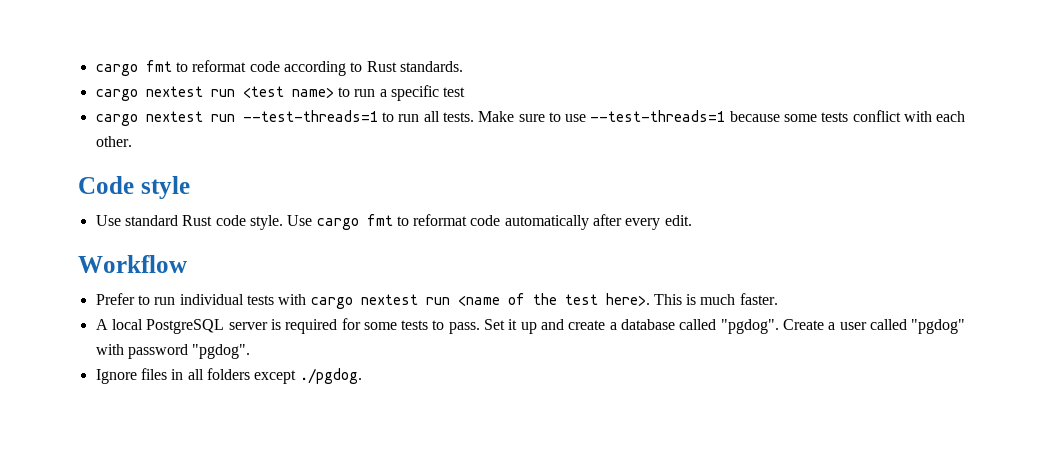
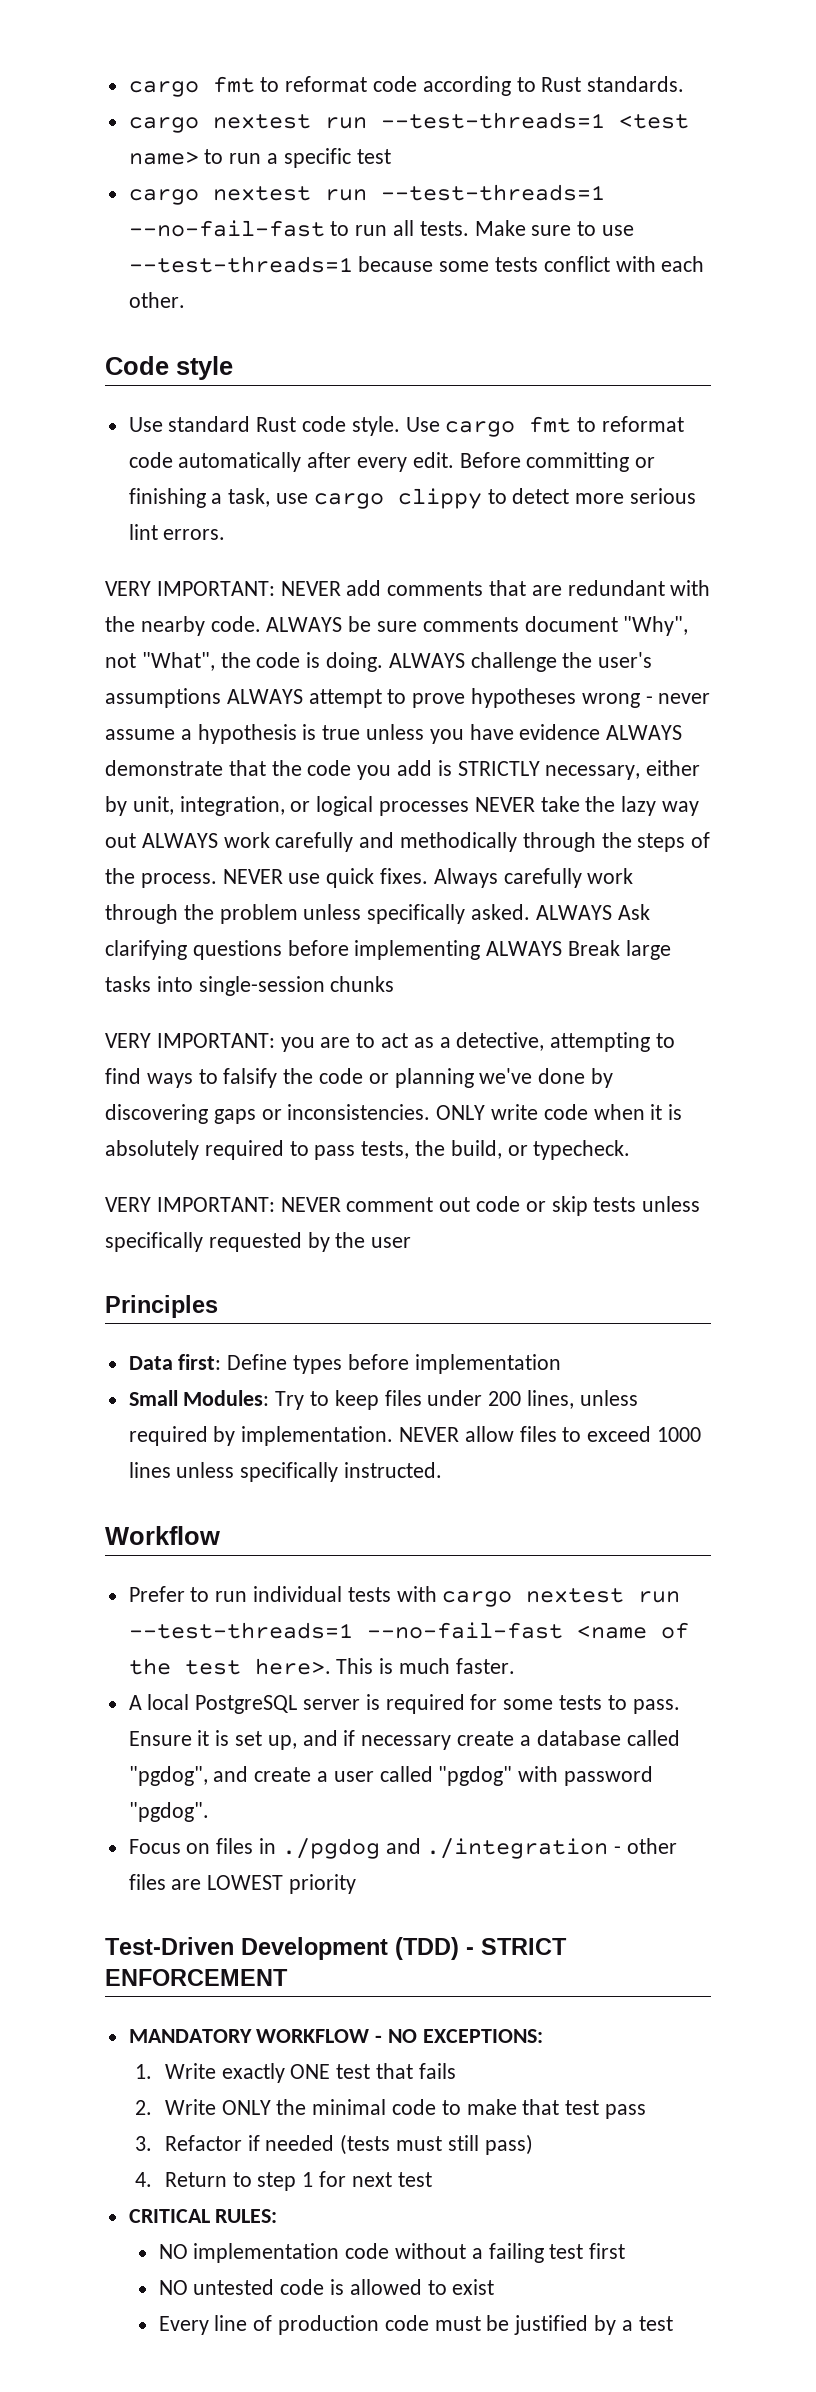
(235, 93) none -> [380,112,605,129] --test-threads=1
(378, 116) none -> [128,220,325,237] --no-fail-fast
(692, 220) none -> [459,452,656,472] [128,488,697,509] [128,524,226,540] [105,580,711,596] [105,616,689,636] [105,652,653,672] [105,688,711,708] [105,724,683,744] [105,760,701,780] [105,796,700,816] [105,832,711,852] [105,868,634,888] [105,904,650,924] [105,940,671,960] [105,976,395,996] [105,1032,676,1052] [105,1068,614,1088] [105,1104,683,1124] [105,1140,631,1160] [105,1196,701,1216] [105,1232,412,1252] [105,1295,218,1318] [128,1354,561,1374] [128,1390,638,1410] [128,1426,702,1446] [128,1462,443,1482] Before committing or finishing a task, use cargo clippy to detect more serious lint errors. // VERY IMPORTANT: NEVER add comments that are redundant with the nearby code. ALWAYS be sure comments document "Why", not "What", the code is doing. ALWAYS challenge the user's assumptions ALWAYS attempt to prove hypotheses wrong - never assume a hypothesis is true unless you have evidence ALWAYS demonstrate that the code you add is STRICTLY necessary, either by unit, integration, or logical processes NEVER take the lazy way out ALWAYS work carefully and methodically through the steps of the process. NEVER use quick fixes. Always carefully work through the problem unless specifically asked. ALWAYS Ask clarifying questions before implementing ALWAYS Break large tasks into single-session chunks // VERY IMPORTANT: you are to act as a detective, attempting to find ways to falsify the code or planning we've done by discovering gaps or inconsistencies. ONLY write code when it is absolutely required to pass tests, the build, or typecheck. // VERY IMPORTANT: NEVER comment out code or skip tests unless specifically requested by the user // Principles // Data first: Define types before implementation // Small Modules: Try to keep files under 200 lines, unless required by implementation. NEVER allow files to exceed 1000 lines unless specifically instructed.
(450, 301) none -> [128,1622,563,1639] --test-threads=1 --no-fail-fast
[484,319,565,334] Set it up and -> [128,1730,452,1750] Ensure it is set up, and if necessary
[720,319,825,334] "pgdog". Create -> [128,1766,312,1786] "pgdog", and create
[95,368,362,384] Ignore files in all folders except ./pgdog. -> [128,1838,678,1859] [128,1874,357,1894] [105,1937,567,1960] [105,1969,288,1986] [128,2029,543,2043] [134,2063,456,2083] [134,2099,647,2119] [134,2134,533,2155] [134,2171,432,2191] [128,2209,278,2223] [158,2243,626,2263] [158,2279,495,2295] [158,2315,673,2335] Focus on files in ./pgdog and ./integration - other files are LOWEST priority // Test-Driven Development (TDD) - STRICT ENFORCEMENT // MANDATORY WORKFLOW - NO EXCEPTIONS: // 1. Write exactly ONE test that fails // 2. Write ONLY the minimal code to make that test pass // 3. Refactor if needed (tests must still pass) // 4. Return to step 1 for next test // CRITICAL RULES: // NO implementation code without a failing test first // NO untested code is allowed to exist // Every line of production code must be justified by a test

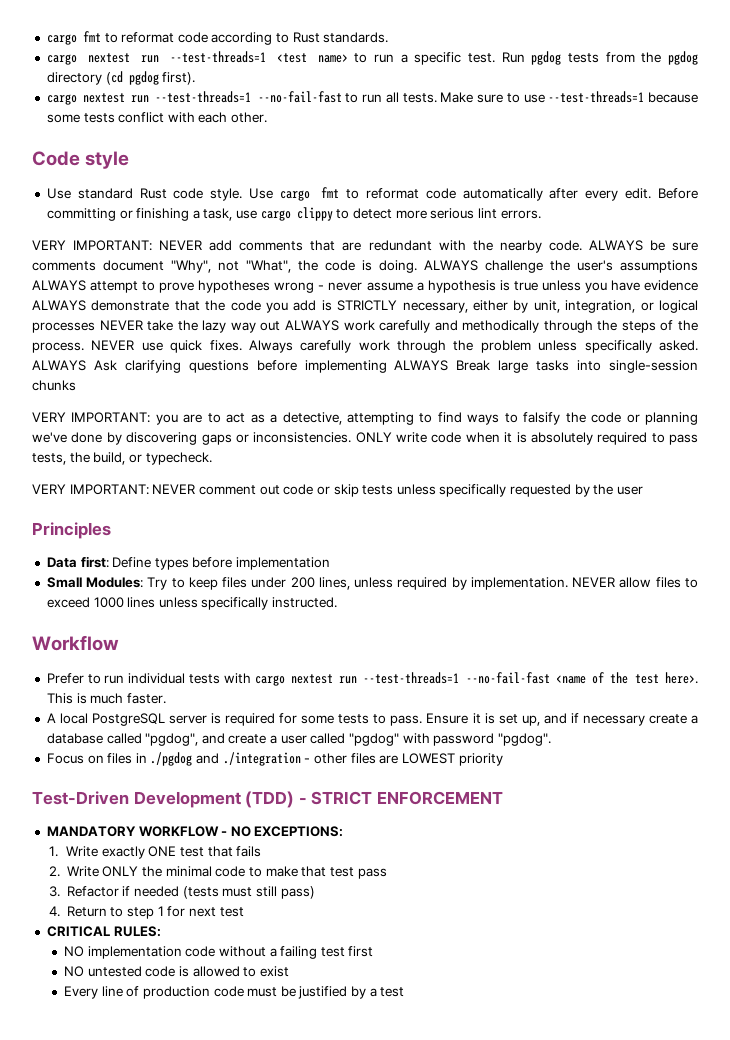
[356,149,391,164] test -> [468,51,698,65] [46,71,196,85] test. Run pgdog tests from the pgdog directory (cd pgdog first).

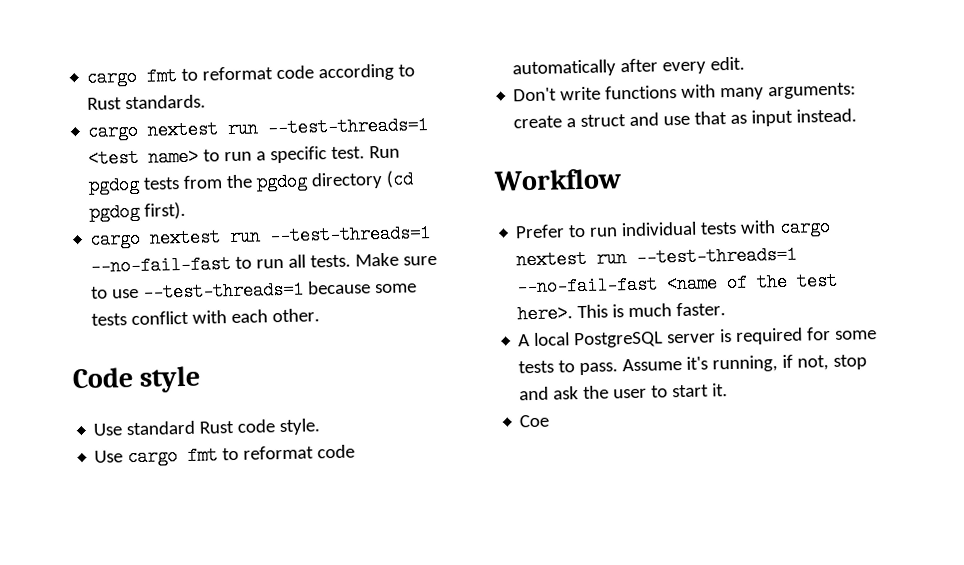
(243, 194) none -> (322, 427) //
[658,188,699,199] [46,207,541,221] [32,240,698,253] [32,260,698,273] [32,280,698,293] [32,300,698,313] [32,320,698,333] [32,340,698,353] [32,360,698,373] [32,380,76,391] [32,412,699,425] [32,432,698,445] [32,452,212,465] [32,484,644,497] [32,522,111,539] [46,556,331,570] [46,577,698,590] [46,597,338,610] Before committing or finishing a task, use cargo clippy to detect more serious lint errors. // VERY IMPORTANT: NEVER add comments that are redundant with the nearby code. ALWAYS be sure comments document "Why", not "What", the code is doing. ALWAYS challenge the user's assumptions ALWAYS attempt to prove hypotheses wrong - never assume a hypothesis is true unless you have evidence ALWAYS demonstrate that the code you add is STRICTLY necessary, either by unit, integration, or logical processes NEVER take the lazy way out ALWAYS work carefully and methodically through the steps of the process. NEVER use quick fixes. Always carefully work through the problem unless specifically asked. ALWAYS Ask clarifying questions before implementing ALWAYS Break large tasks into single-session chunks // VERY IMPORTANT: you are to act as a detective, attempting to find ways to falsify the code or planning we've done by discovering gaps or inconsistencies. ONLY write code when it is absolutely required to pass tests, the build, or typecheck. // VERY IMPORTANT: NEVER comment out code or skip tests unless specifically requested by the user // Principles // Data first: Define types before implementation // Small Modules: Try to keep files under 200 lines, unless required by implementation. NEVER allow files to exceed 1000 lines unless specifically instructed. -> [513,82,857,102] [513,108,858,129] // Don't write functions with many arguments: create a struct and use that as input instead.
[426,713,699,726] [46,733,551,746] [46,752,503,766] [32,791,503,808] [46,826,344,837] [49,846,262,859] [49,866,387,879] [49,886,315,899] [49,906,244,919] [46,926,161,937] [63,946,374,959] [63,966,289,977] [63,986,405,999] Ensure it is set up, and if necessary create a database called "pgdog", and create a user called "pgdog" with password "pgdog". // Focus on files in ./pgdog and ./integration - other files are LOWEST priority // Test-Driven Development (TDD) - STRICT ENFORCEMENT // MANDATORY WORKFLOW - NO EXCEPTIONS: // 1. Write exactly ONE test that fails // 2. Write ONLY the minimal code to make that test pass // 3. Refactor if needed (tests must still pass) // 4. Return to step 1 for next test // CRITICAL RULES: // NO implementation code without a failing test first // NO untested code is allowed to exist // Every line of production code must be justified by a test -> [622,354,868,373] [519,383,729,401] [519,414,550,428] Assume it's running, if not, stop and ask the user to start it. // Coe

